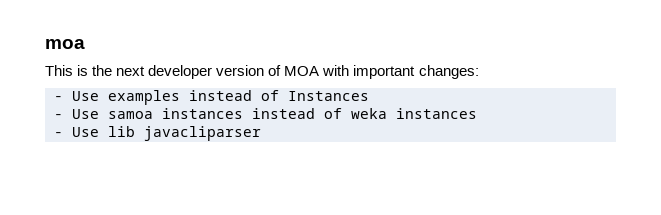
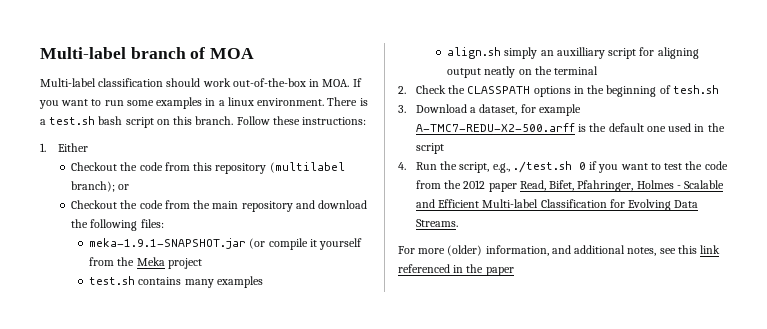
[45,39,85,49] [45,65,479,79] [54,90,369,105] [54,108,477,119] [54,126,261,141] moa // This is the next developer version of MOA with important changes: // - Use examples instead of Instances // - Use samoa instances instead of weka instances // - Use lib javacliparser -> [40,47,255,59] [40,78,362,87] [39,97,368,109] [40,116,367,128] [40,143,88,152] [71,162,345,174] [71,181,130,192] [71,200,368,212] [71,219,164,231] [89,238,363,250] [89,257,202,269] [89,276,263,288] [447,47,699,59] [447,66,599,78] [398,85,719,97] [398,104,581,116] [415,123,725,132] [415,143,444,154] [398,161,728,173] [415,180,725,192] [415,199,699,211] [415,219,458,227] [398,245,721,256] [398,264,514,276] Multi-label branch of MOA // Multi-label classification should work out-of-the-box in MOA. If you want to run some examples in a linux environment. There is a test.sh bash script on this branch. Follow these instructions: // 1. Either // Checkout the code from this repository (multilabel branch); or // Checkout the code from the main repository and download the following files: // meka-1.9.1-SNAPSHOT.jar (or compile it yourself from the Meka project // test.sh contains many examples // align.sh simply an auxilliary script for aligning output neatly on the terminal // 2. Check the CLASSPATH options in the beginning of tesh.sh // 3. Download a dataset, for example A-TMC7-REDU-X2-500.arff is the default one used in the script // 4. Run the script, e.g., ./test.sh 0 if you want to test the code from the 2012 paper Read, Bifet, Pfahringer, Holmes - Scalable and Efficient Multi-label Classification for Evolving Data Streams. // For more (older) information, and additional notes, see this link referenced in the paper

